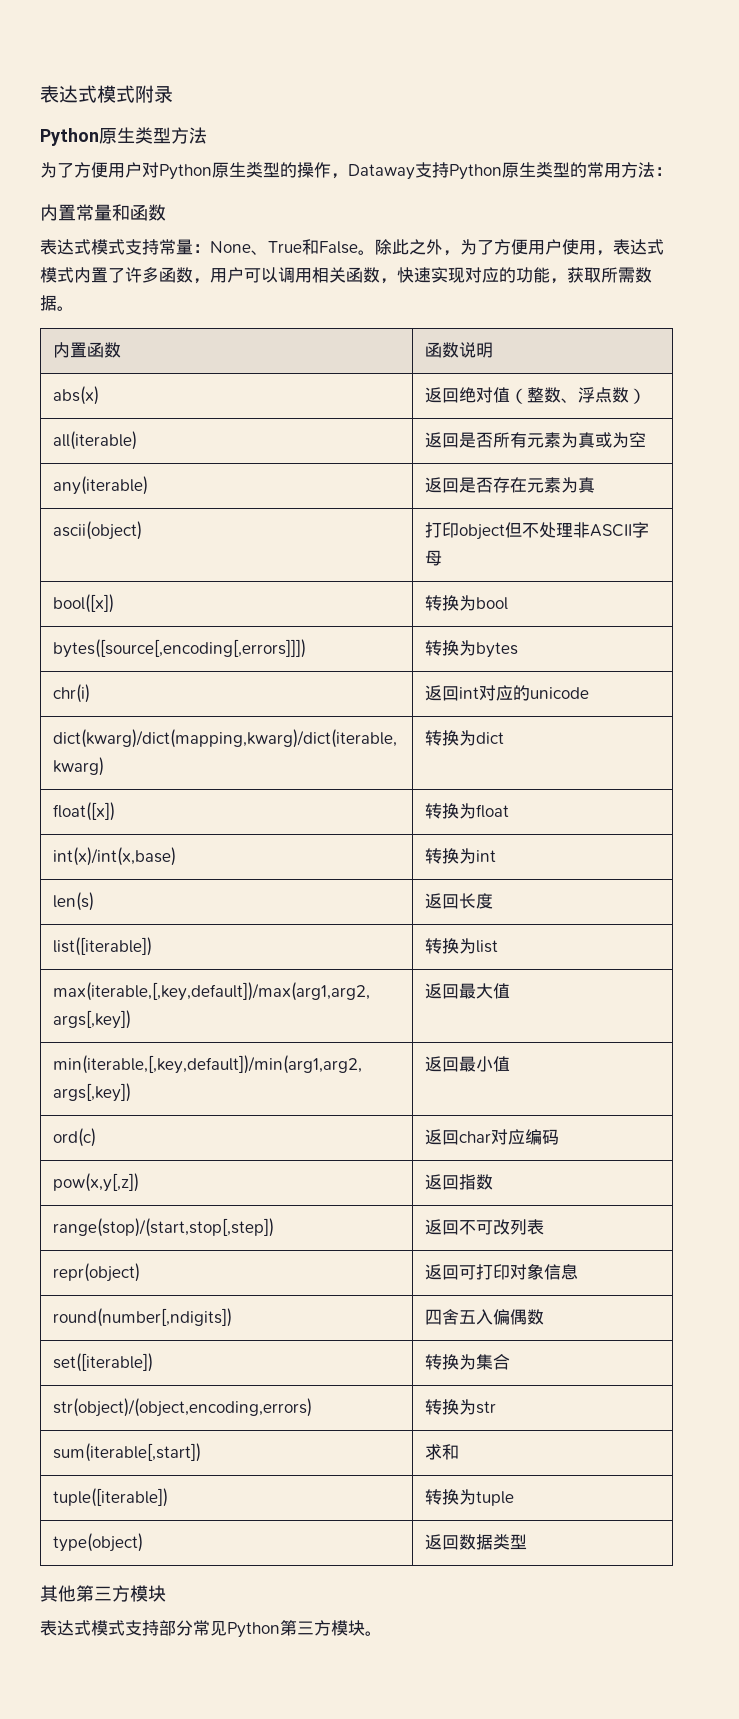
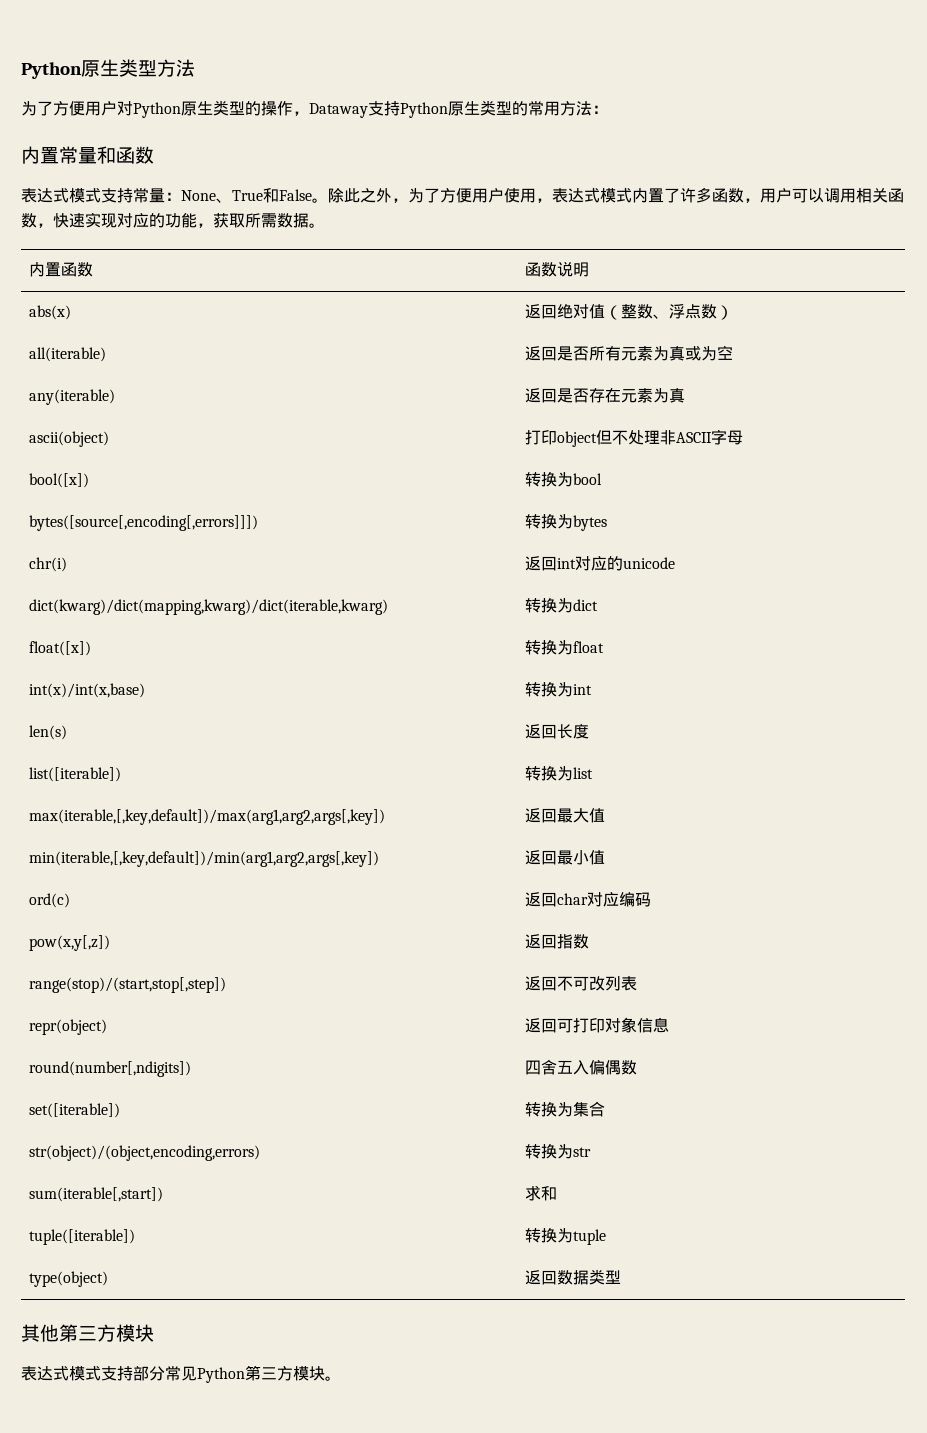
[40,85,173,103] 表达式模式附录 // -> (21, 70) none

